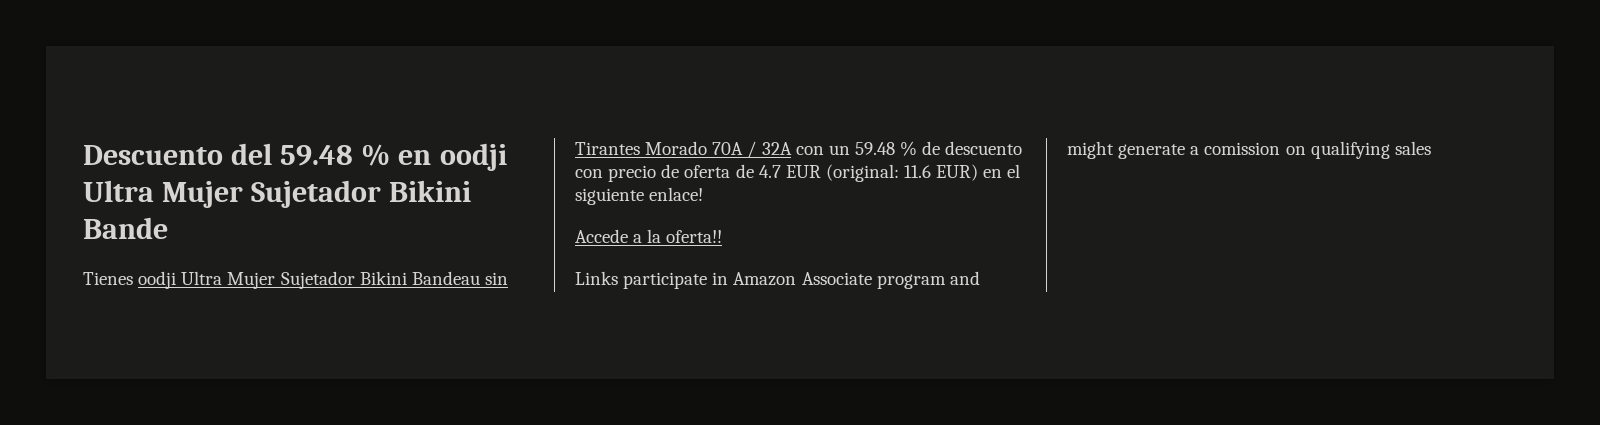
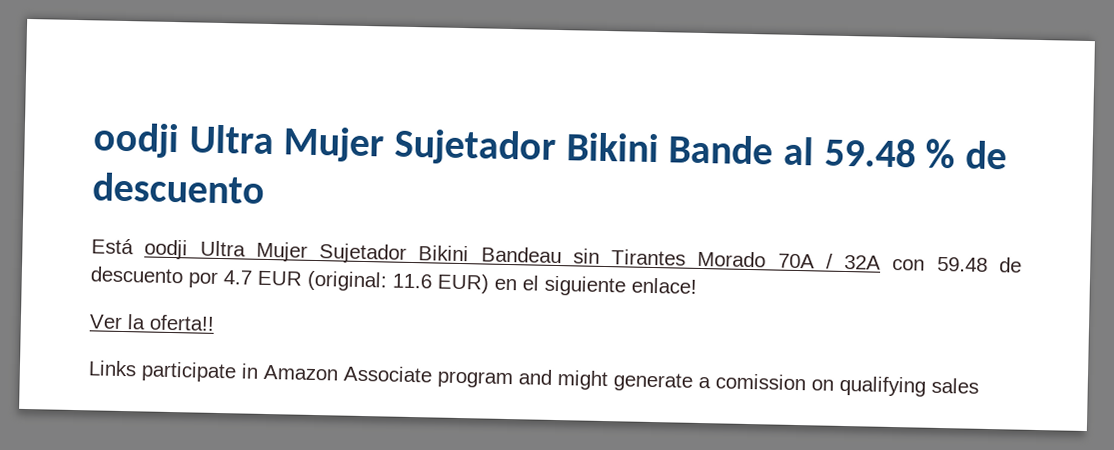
[83,143,432,166] Descuento del 59.48 % en -> (93, 140) none
[83,272,133,285] // Tienes -> [782,136,1007,170] [92,172,265,204] [91,238,134,255] al 59.48 % de descuento // Está
[828,141,1023,156] [575,164,754,182] un 59.48 % de descuento con precio de oferta de -> [936,256,1022,273] [90,266,218,288] 59.48 de descuento por
[575,229,643,243] Accede a -> [89,314,123,329] Ver

